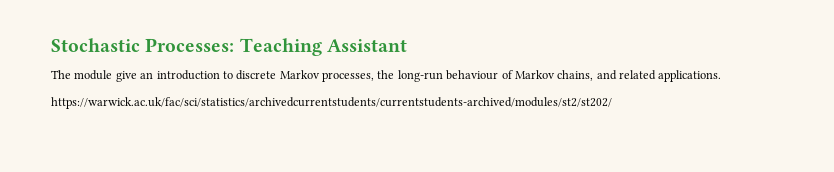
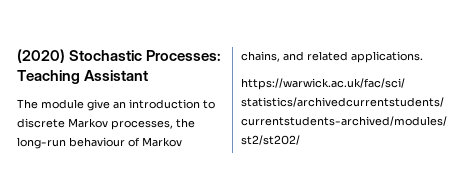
(51, 45) none -> [17,49,65,63] (2020)

